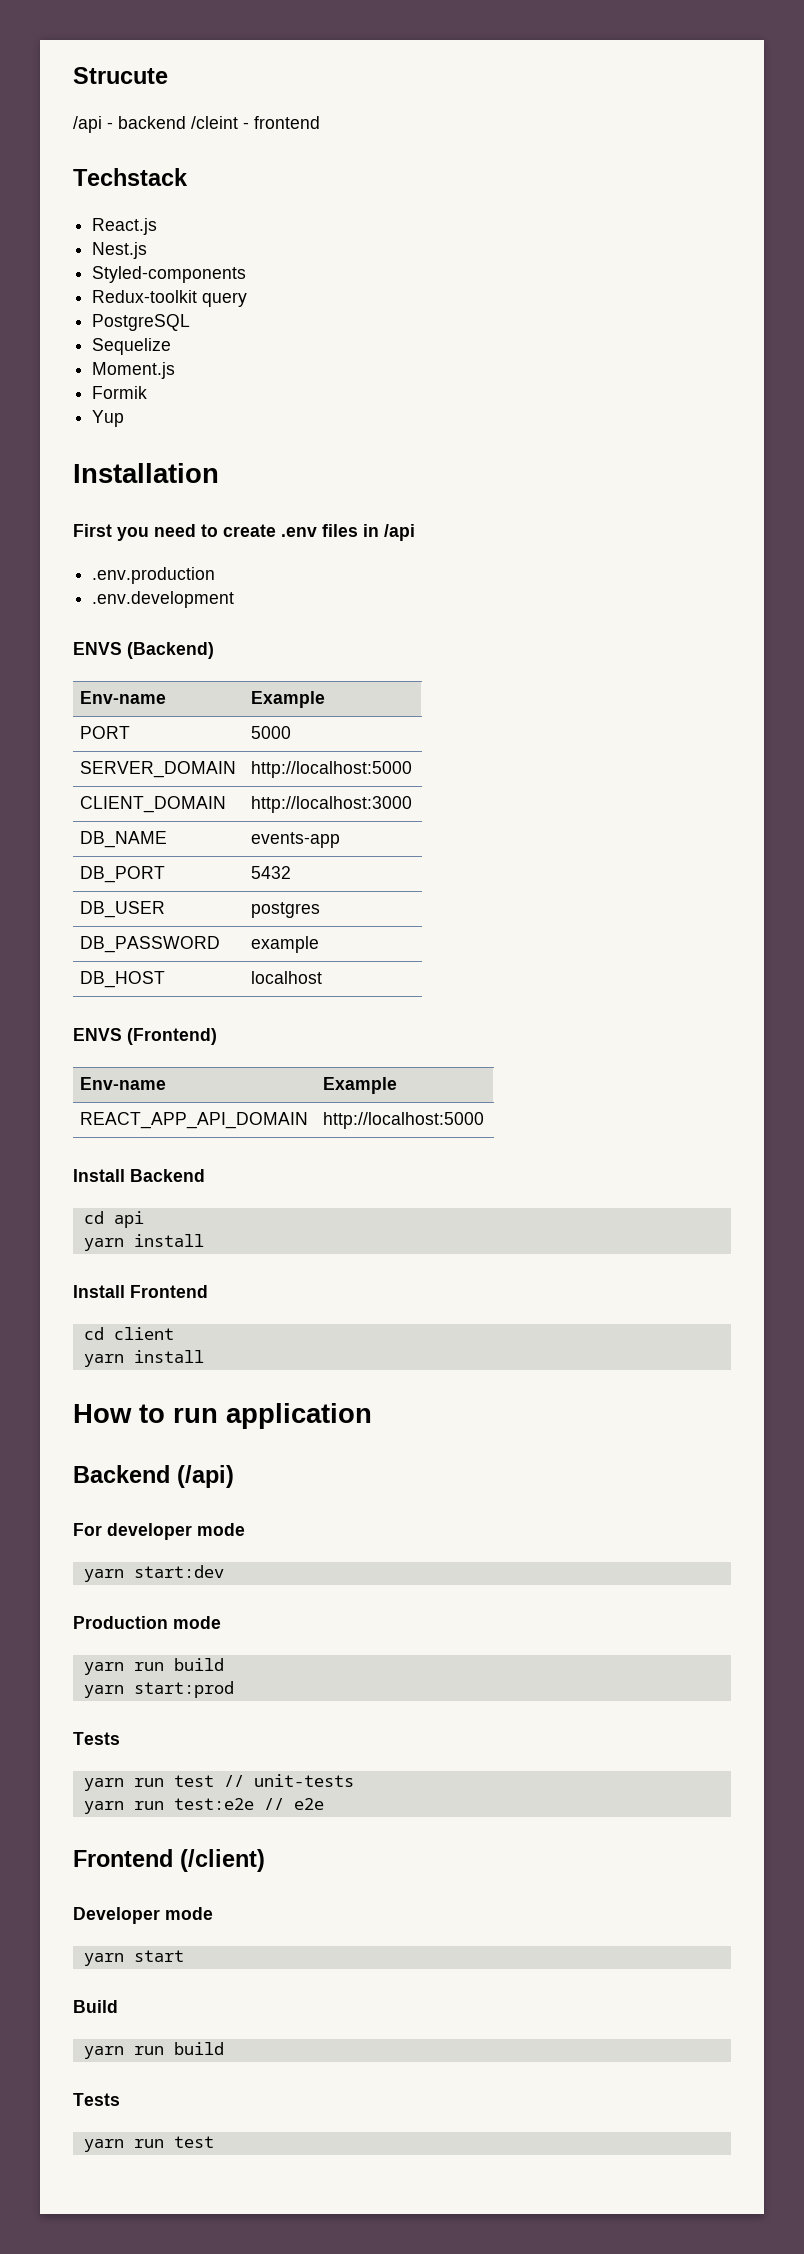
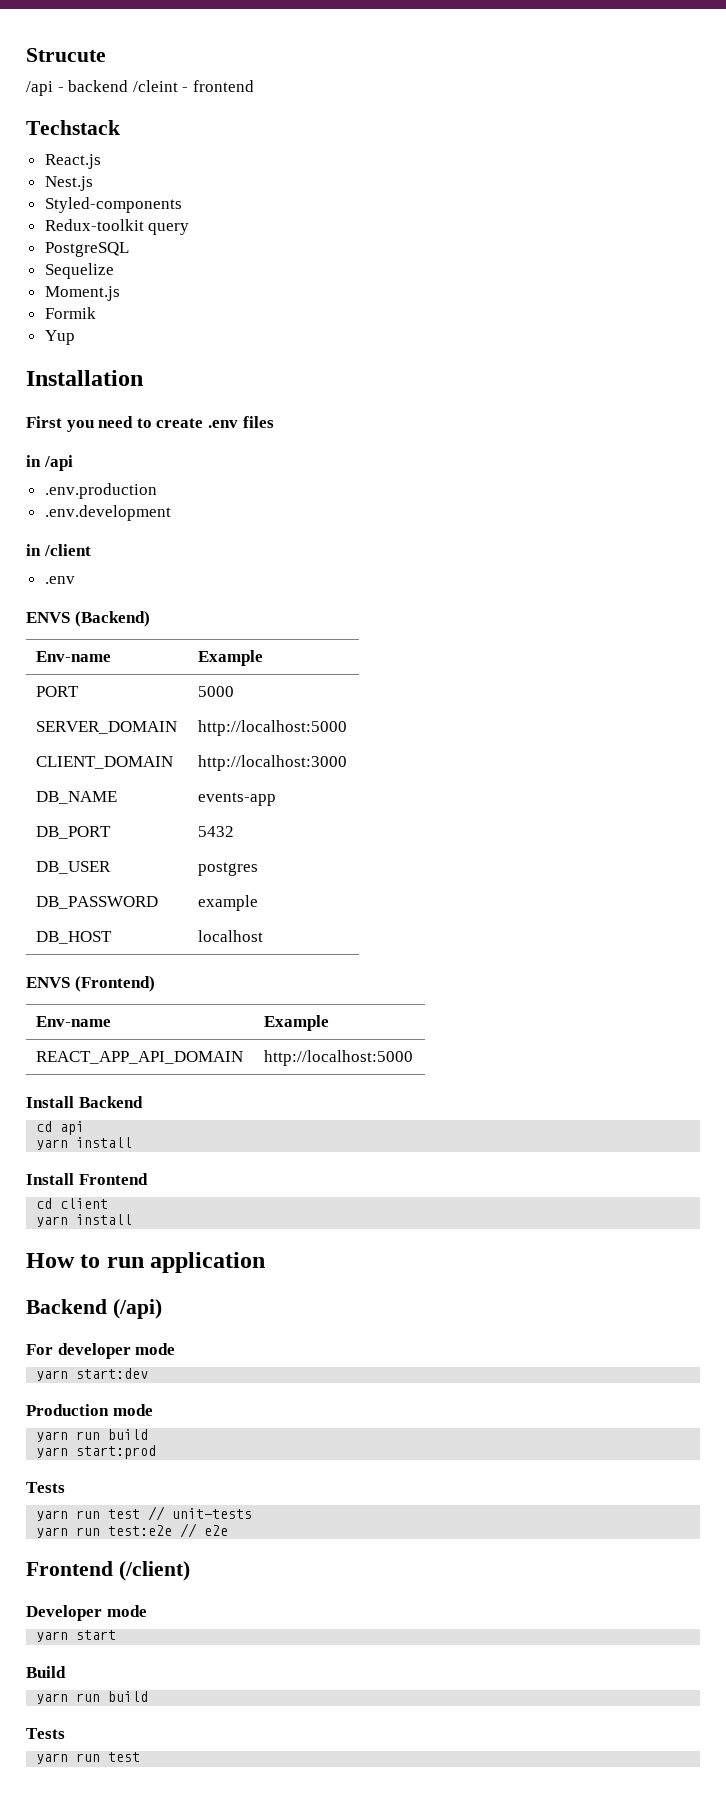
(358, 530) none -> (274, 422) //
(235, 599) none -> [26,544,91,556] [44,576,75,584] // in /client // .env

